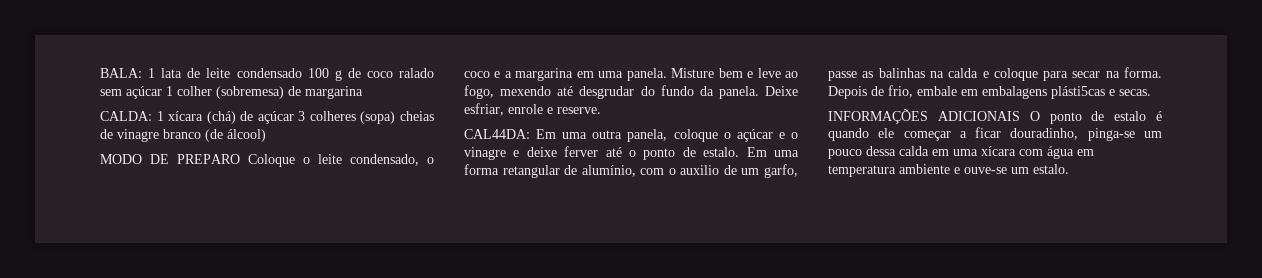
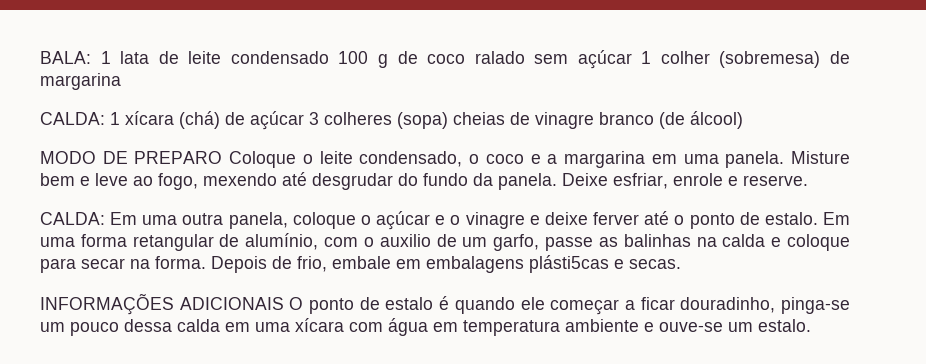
[464,129,530,139] CAL44DA: -> [40,212,105,225] CALDA:

